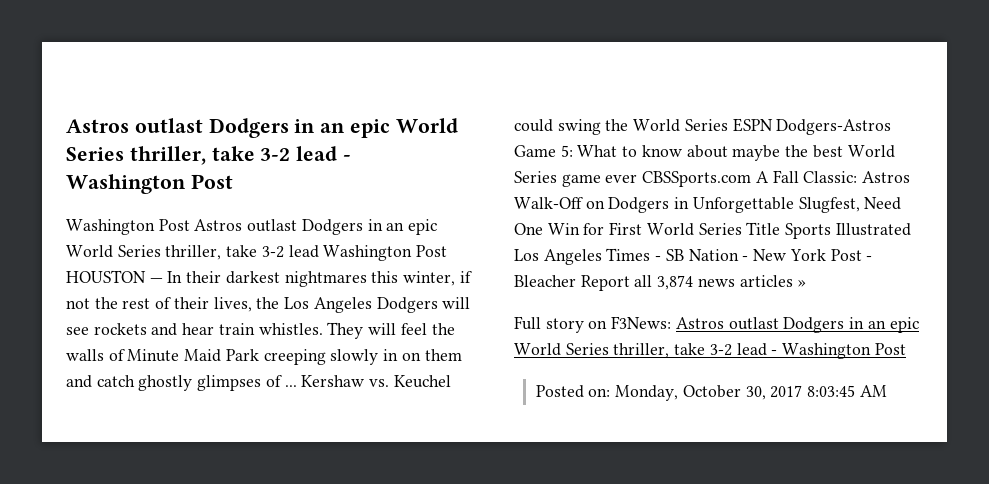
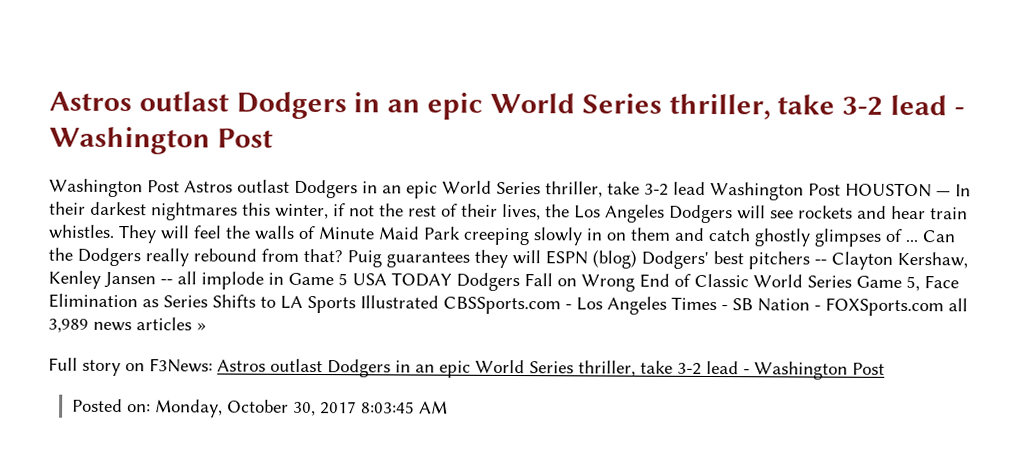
[301,375,451,388] [514,118,892,135] [514,145,895,161] [514,170,911,187] [514,197,902,213] [514,222,911,239] Kershaw vs. Keuchel could swing the World Series ESPN Dodgers-Astros Game 5: What to know about maybe the best World Series game ever CBSSports.com A Fall Classic: Astros Walk-Off on Dodgers in Unforgettable Slugfest, Need One Win for First World Series Title Sports Illustrated -> [922,230,956,243] [48,247,968,270] [48,270,959,292] [48,293,572,315] Can the Dodgers really rebound from that? Puig guarantees they will ESPN (blog) Dodgers' best pitchers -- Clayton Kershaw, Kenley Jansen -- all implode in Game 5 USA TODAY Dodgers Fall on Wrong End of Classic World Series Game 5, Face Elimination as Series Shifts to LA Sports Illustrated CBSSports.com -
[753,249,873,261] [514,275,694,291] New York Post - Bleacher Report all 3,874 -> [825,297,968,317] [48,318,89,333] FOXSports.com all 3,989

